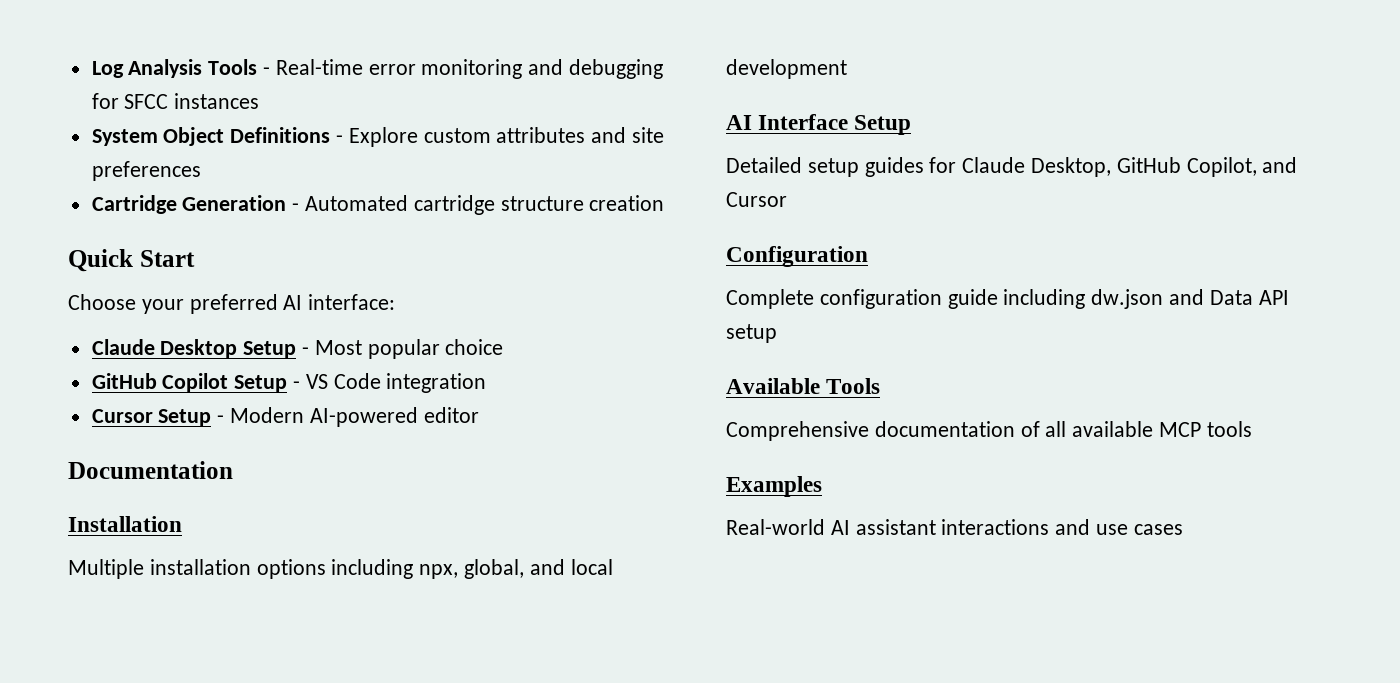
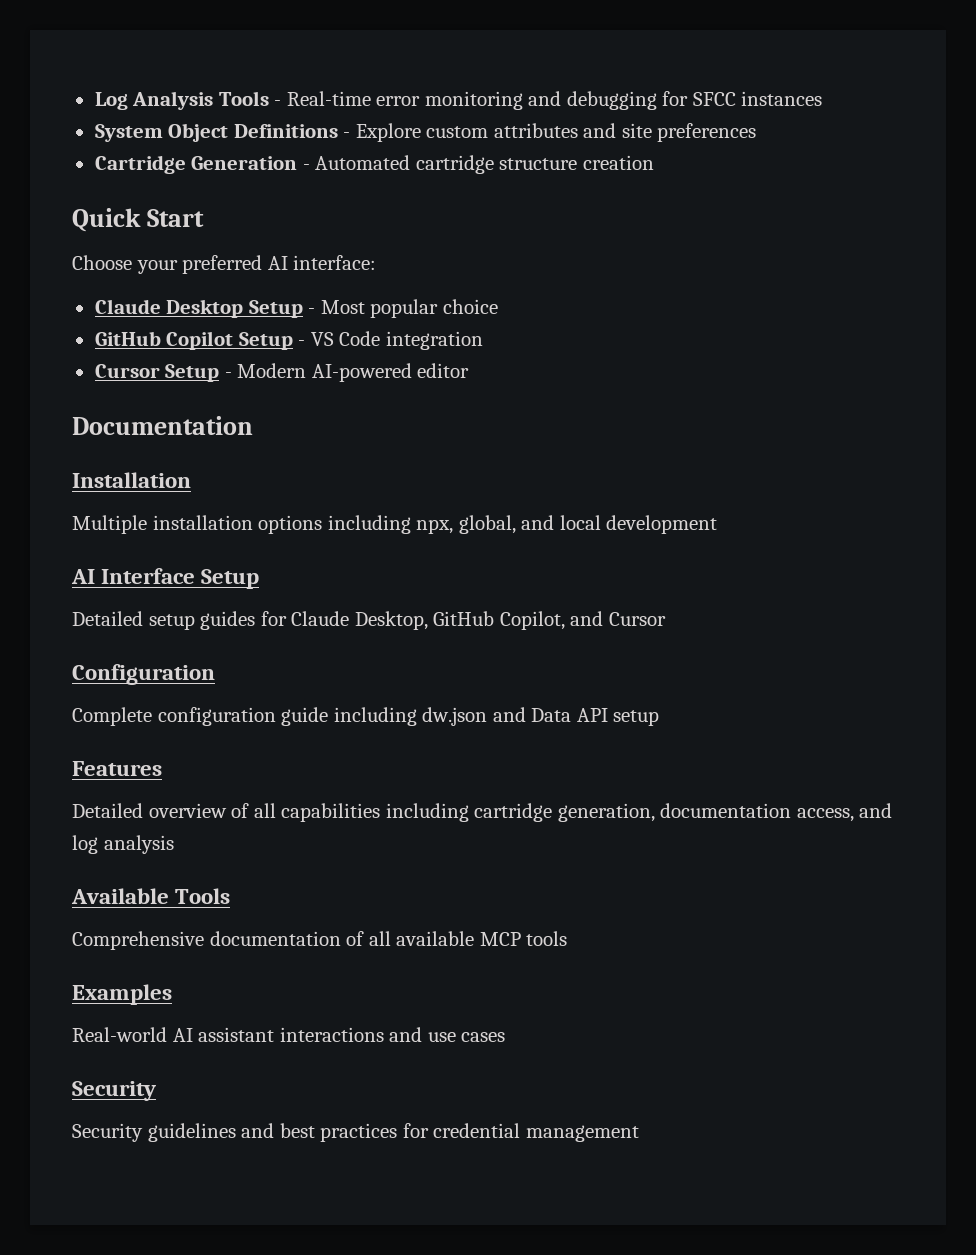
(777, 333) none -> [72,761,162,776] [72,803,893,822] [72,835,174,854] // Features // Detailed overview of all capabilities including cartridge generation, documentation access, and log analysis
(1183, 529) none -> [72,1081,156,1101] [72,1123,639,1142] // Security // Security guidelines and best practices for credential management

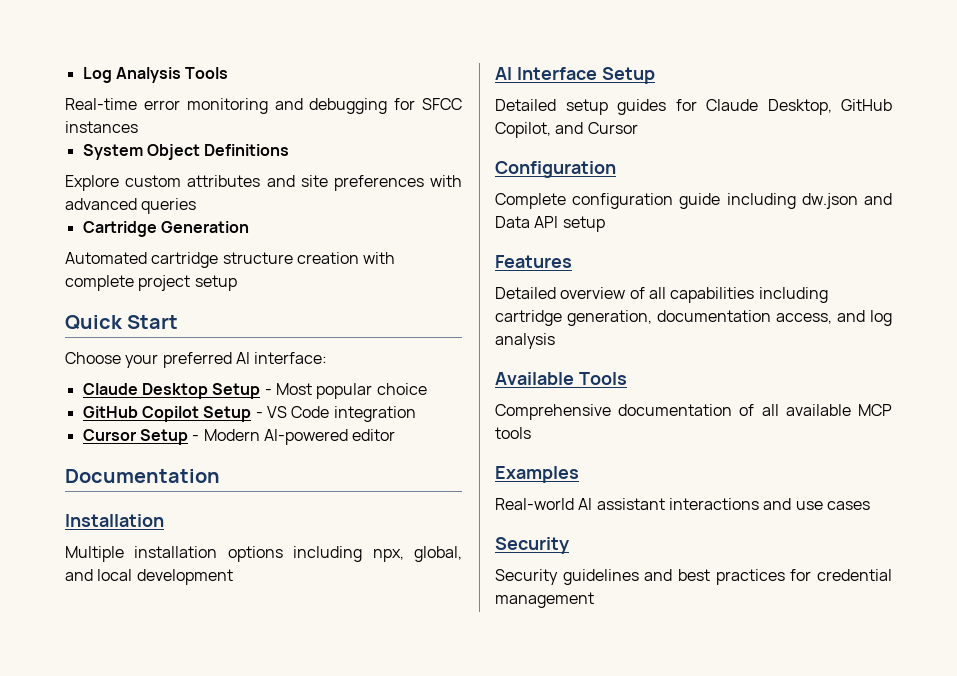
[274,100,282,106] - -> (229, 73) //
[343,132,351,138] - -> (290, 150) //
(757, 132) none -> [430,175,463,187] [65,198,197,214] with advanced queries
[302,164,310,170] - -> (249, 227) //
(654, 162) none -> [363,252,396,264] [65,275,237,291] with complete project setup

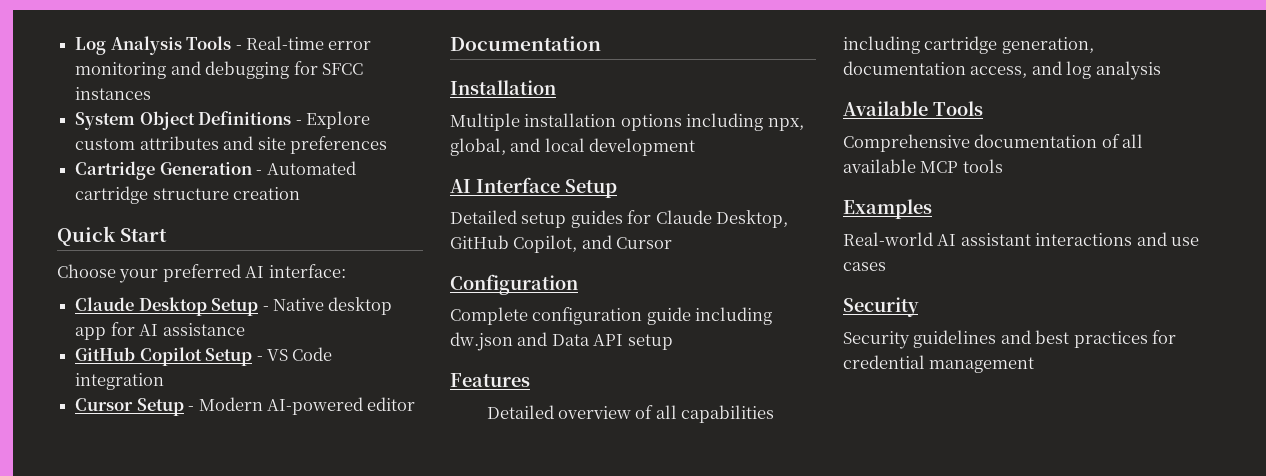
(229, 73) // -> [235,45,242,50] -
(290, 150) // -> [295,120,302,125] -
[430,175,463,187] [65,198,197,214] with advanced queries -> (387, 145) none
(249, 227) // -> [256,170,263,175] -
[363,252,396,264] [65,275,237,291] with complete project setup -> (301, 193) none
[275,383,427,399] Most popular choice -> [272,297,393,315] [75,322,245,340] Native desktop app for AI assistance

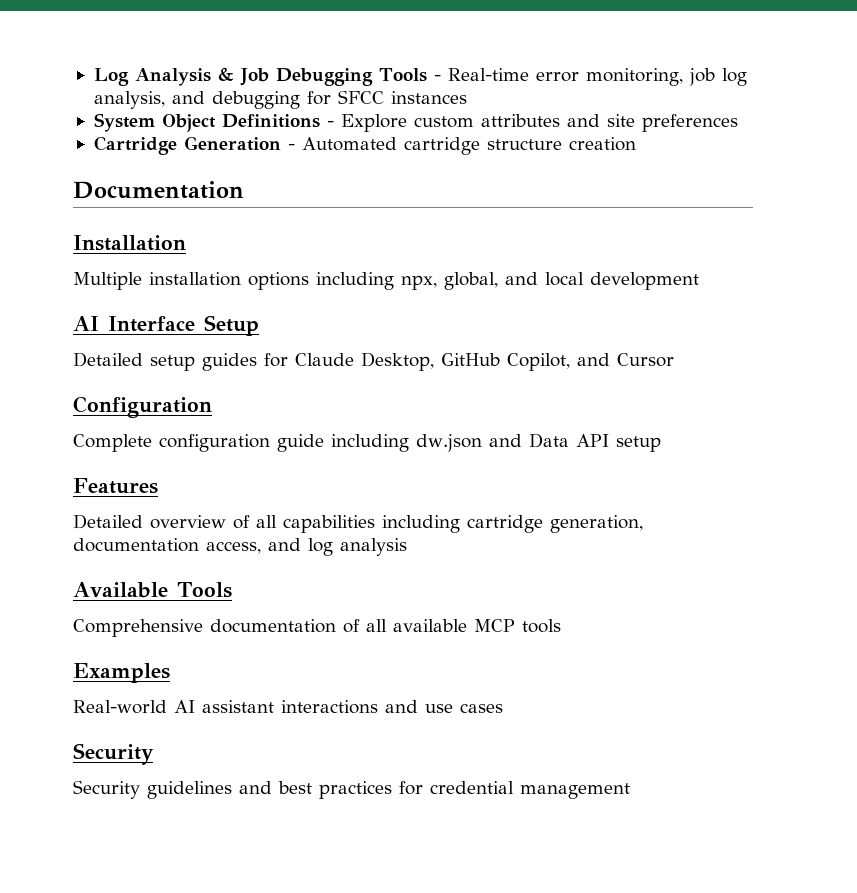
(182, 45) none -> [217,67,373,86] & Job Debugging
[75,62,167,79] monitoring -> [585,68,747,86] [93,91,165,109] monitoring, job log analysis,
[57,226,168,246] [57,264,346,283] [75,297,393,316] [75,322,245,340] [75,347,333,366] [75,373,165,390] [75,397,416,416] // Quick Start // Choose your preferred AI interface: // Claude Desktop Setup - Native desktop app for AI assistance // GitHub Copilot Setup - VS Code integration // Cursor Setup - Modern AI-powered editor -> (636, 144) none

